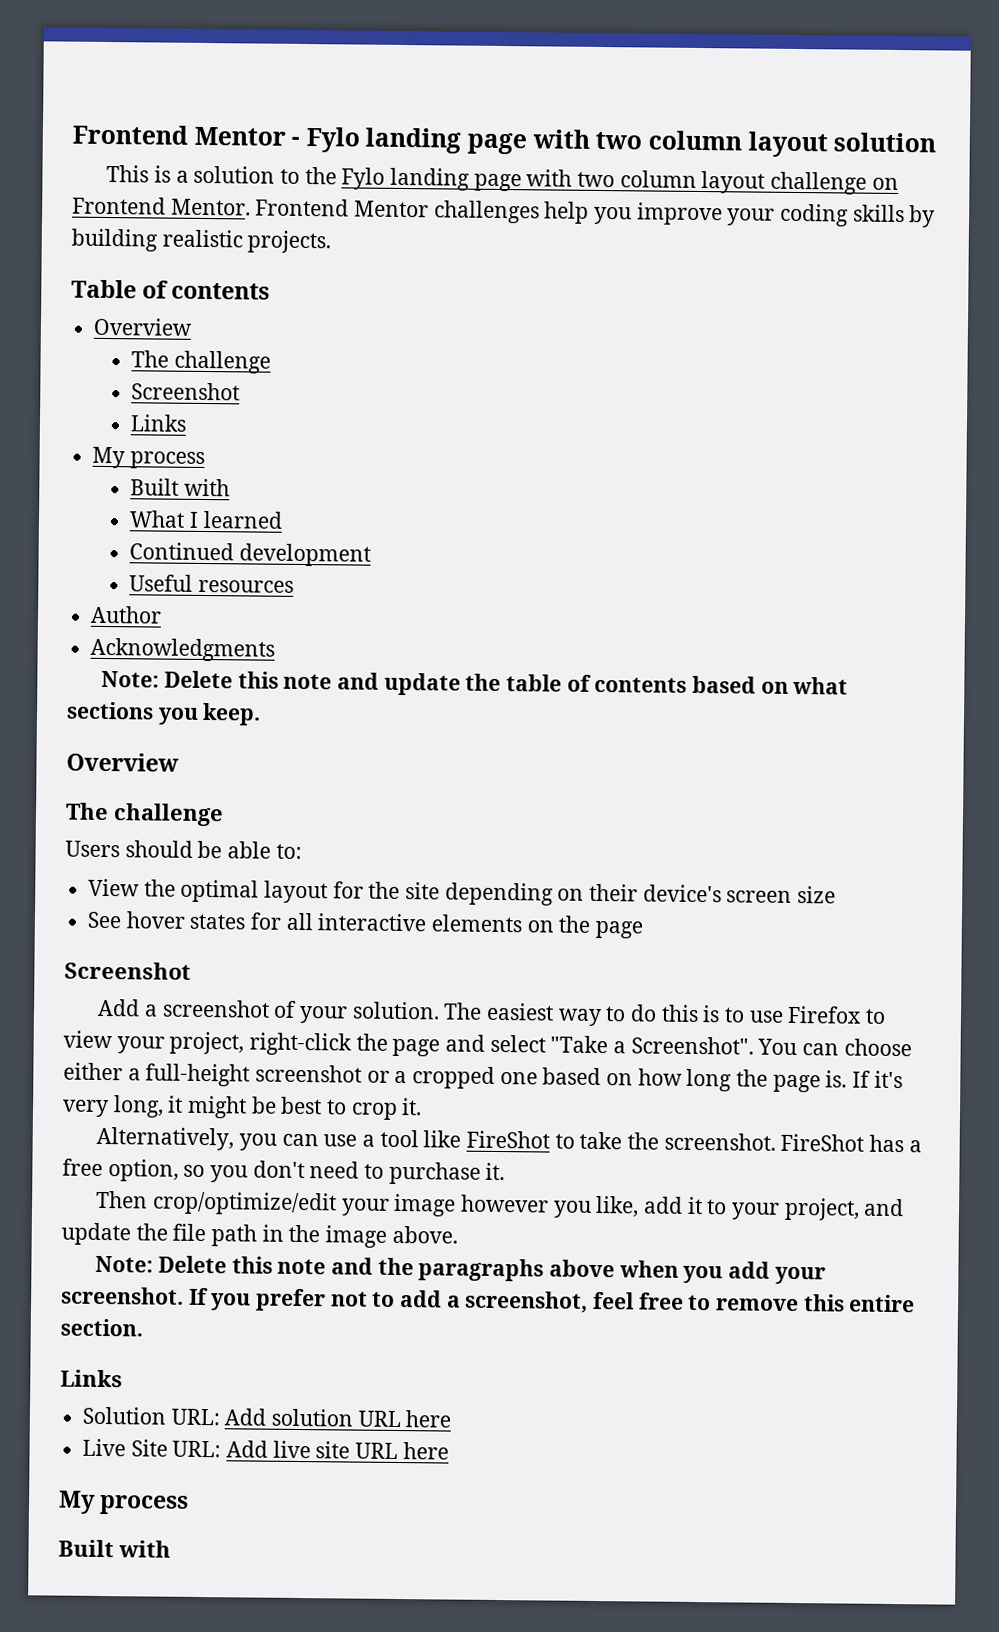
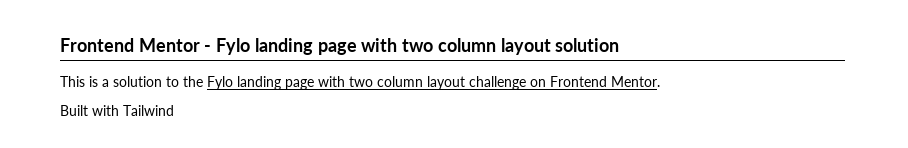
[255,198,936,228] [71,228,332,254] [71,279,271,300] [93,317,194,336] [131,350,271,374] [131,382,241,401] [130,414,188,432] [92,446,205,469] [130,478,230,497] [129,510,283,529] [129,542,371,567] [129,574,294,593] [90,605,163,624] [90,637,276,662] [101,670,849,696] [66,701,262,726] [66,752,179,772] [65,802,224,827] [65,840,302,859] [88,878,837,906] [87,911,644,939] [64,961,191,980] [97,998,887,1027] [63,1030,912,1057] [63,1062,903,1093] [62,1095,423,1120] [96,1126,922,1153] [62,1158,506,1185] [96,1190,905,1221] [61,1222,458,1248] [95,1255,826,1285] [61,1286,916,1313] [60,1318,143,1337] [60,1369,123,1388] [82,1406,452,1428] [82,1438,449,1460] [58,1490,190,1515] [58,1539,171,1558] Frontend Mentor challenges help you improve your coding skills by building realistic projects. // Table of contents // Overview // The challenge // Screenshot // Links // My process // Built with // What I learned // Continued development // Useful resources // Author // Acknowledgments // Note: Delete this note and update the table of contents based on what sections you keep. // Overview // The challenge // Users should be able to: // View the optimal layout for the site depending on their device's screen size // See hover states for all interactive elements on the page // Screenshot // Add a screenshot of your solution. The easiest way to do this is to use Firefox to view your project, right-click the page and select "Take a Screenshot". You can choose either a full-height screenshot or a cropped one based on how long the page is. If it's very long, it might be best to crop it. // Alternatively, you can use a tool like FireShot to take the screenshot. FireShot has a free option, so you don't need to purchase it. // Then crop/optimize/edit your image however you like, add it to your project, and update the file path in the image above. // Note: Delete this note and the paragraphs above when you add your screenshot. If you prefer not to add a screenshot, feel free to remove this entire section. // Links // Solution URL: Add solution URL here // Live Site URL: Add live site URL here // My process // Built with -> [60,105,174,116] // Built with Tailwind

